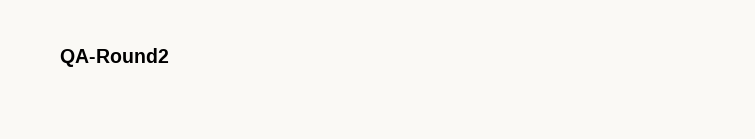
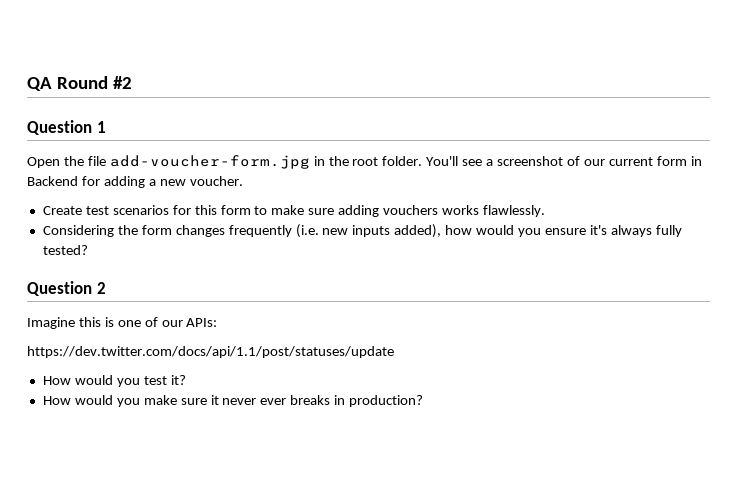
[60,48,169,67] QA-Round2 -> [27,76,132,91] [27,120,106,135] [27,155,702,169] [27,176,243,188] [42,205,545,217] [42,224,682,238] [42,245,88,255] [27,281,106,296] [27,317,218,329] [27,346,394,358] [42,375,186,387] [42,395,424,407] QA Round #2 // Question 1 // Open the file add-voucher-form.jpg in the root folder. You'll see a screenshot of our current form in Backend for adding a new voucher. // Create test scenarios for this form to make sure adding vouchers works flawlessly. // Considering the form changes frequently (i.e. new inputs added), how would you ensure it's always fully tested? // Question 2 // Imagine this is one of our APIs: // https://dev.twitter.com/docs/api/1.1/post/statuses/update // How would you test it? // How would you make sure it never ever breaks in production?

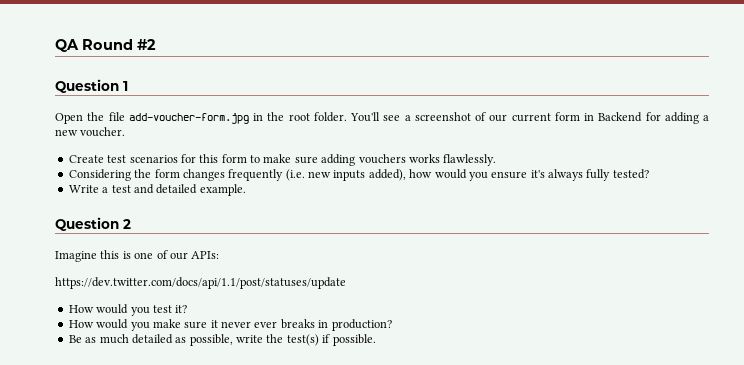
(88, 250) none -> [68,184,246,196] // Write a test and detailed example.
(424, 401) none -> [68,334,376,346] // Be as much detailed as possible, write the test(s) if possible.

